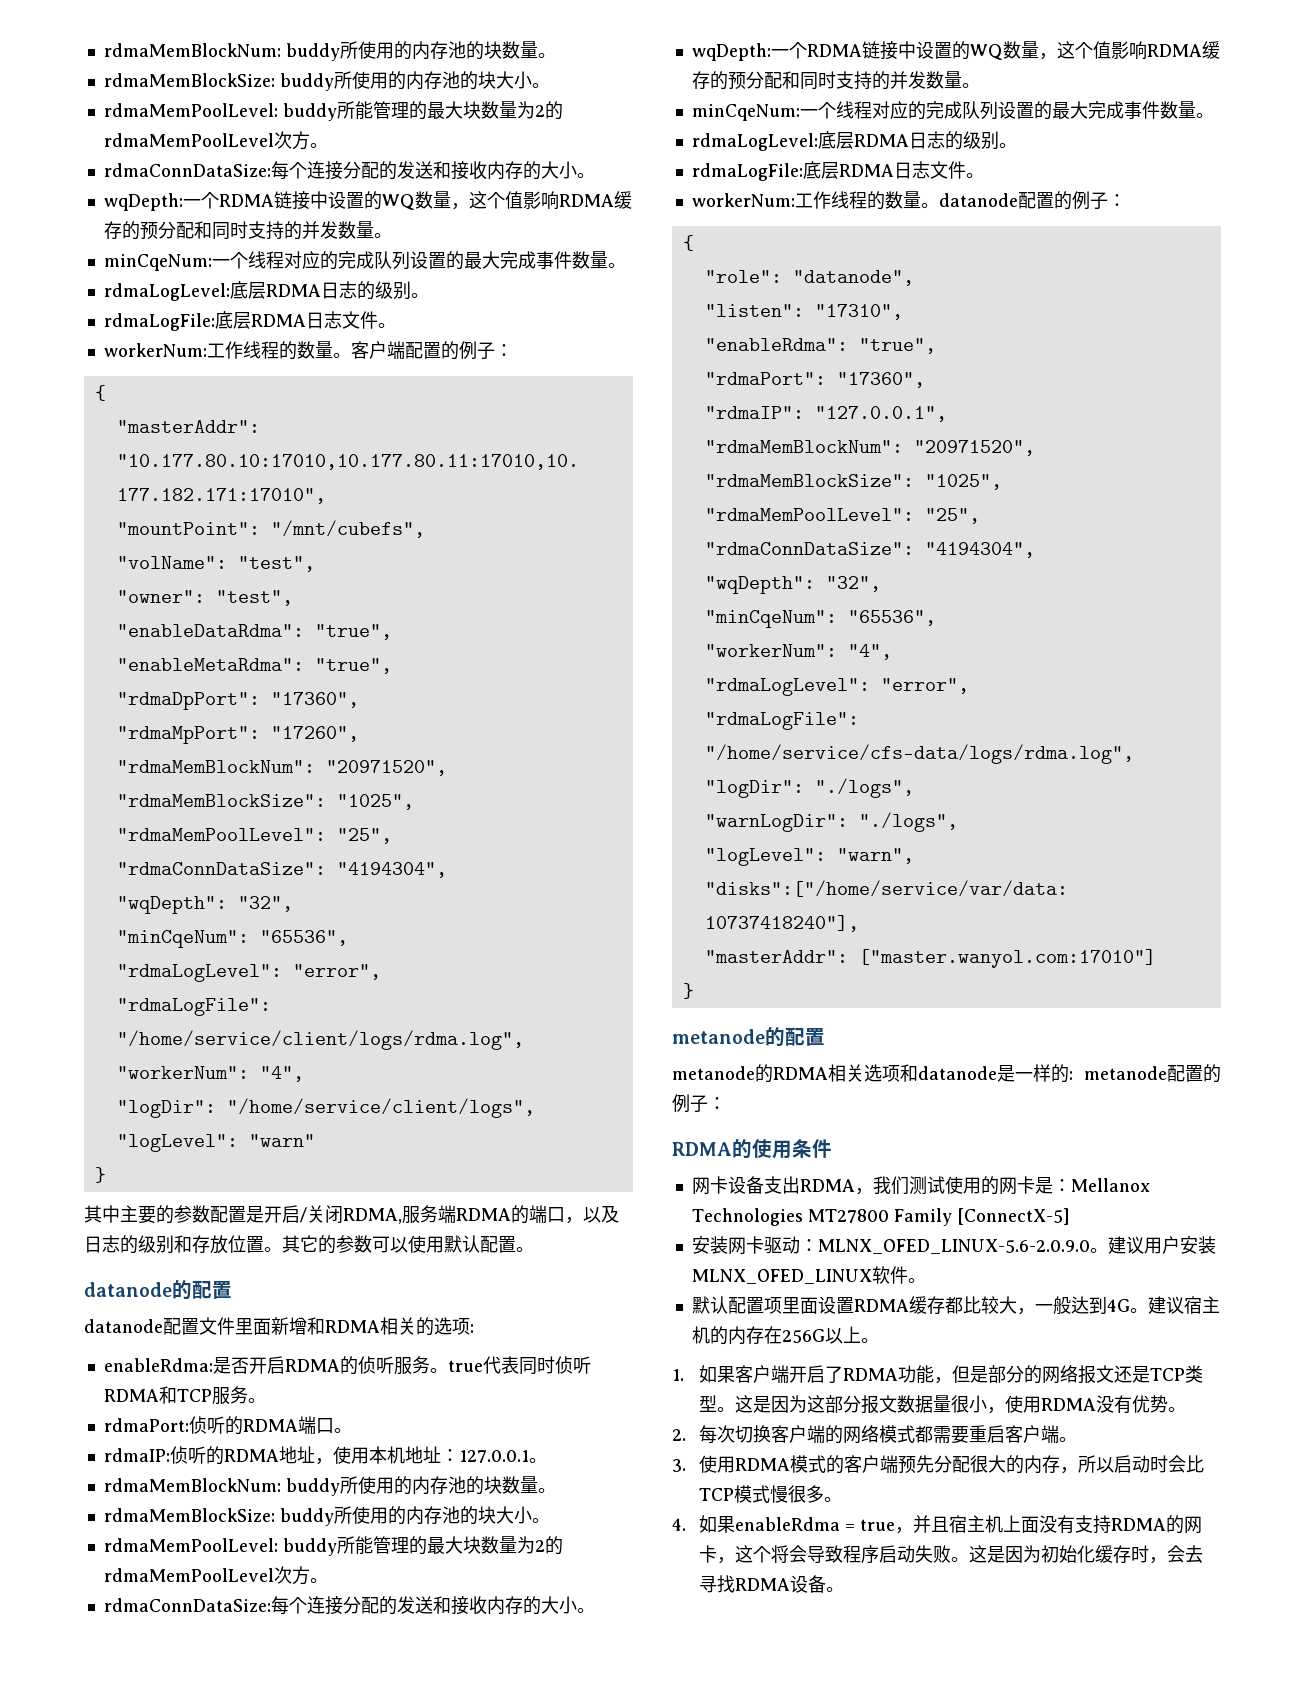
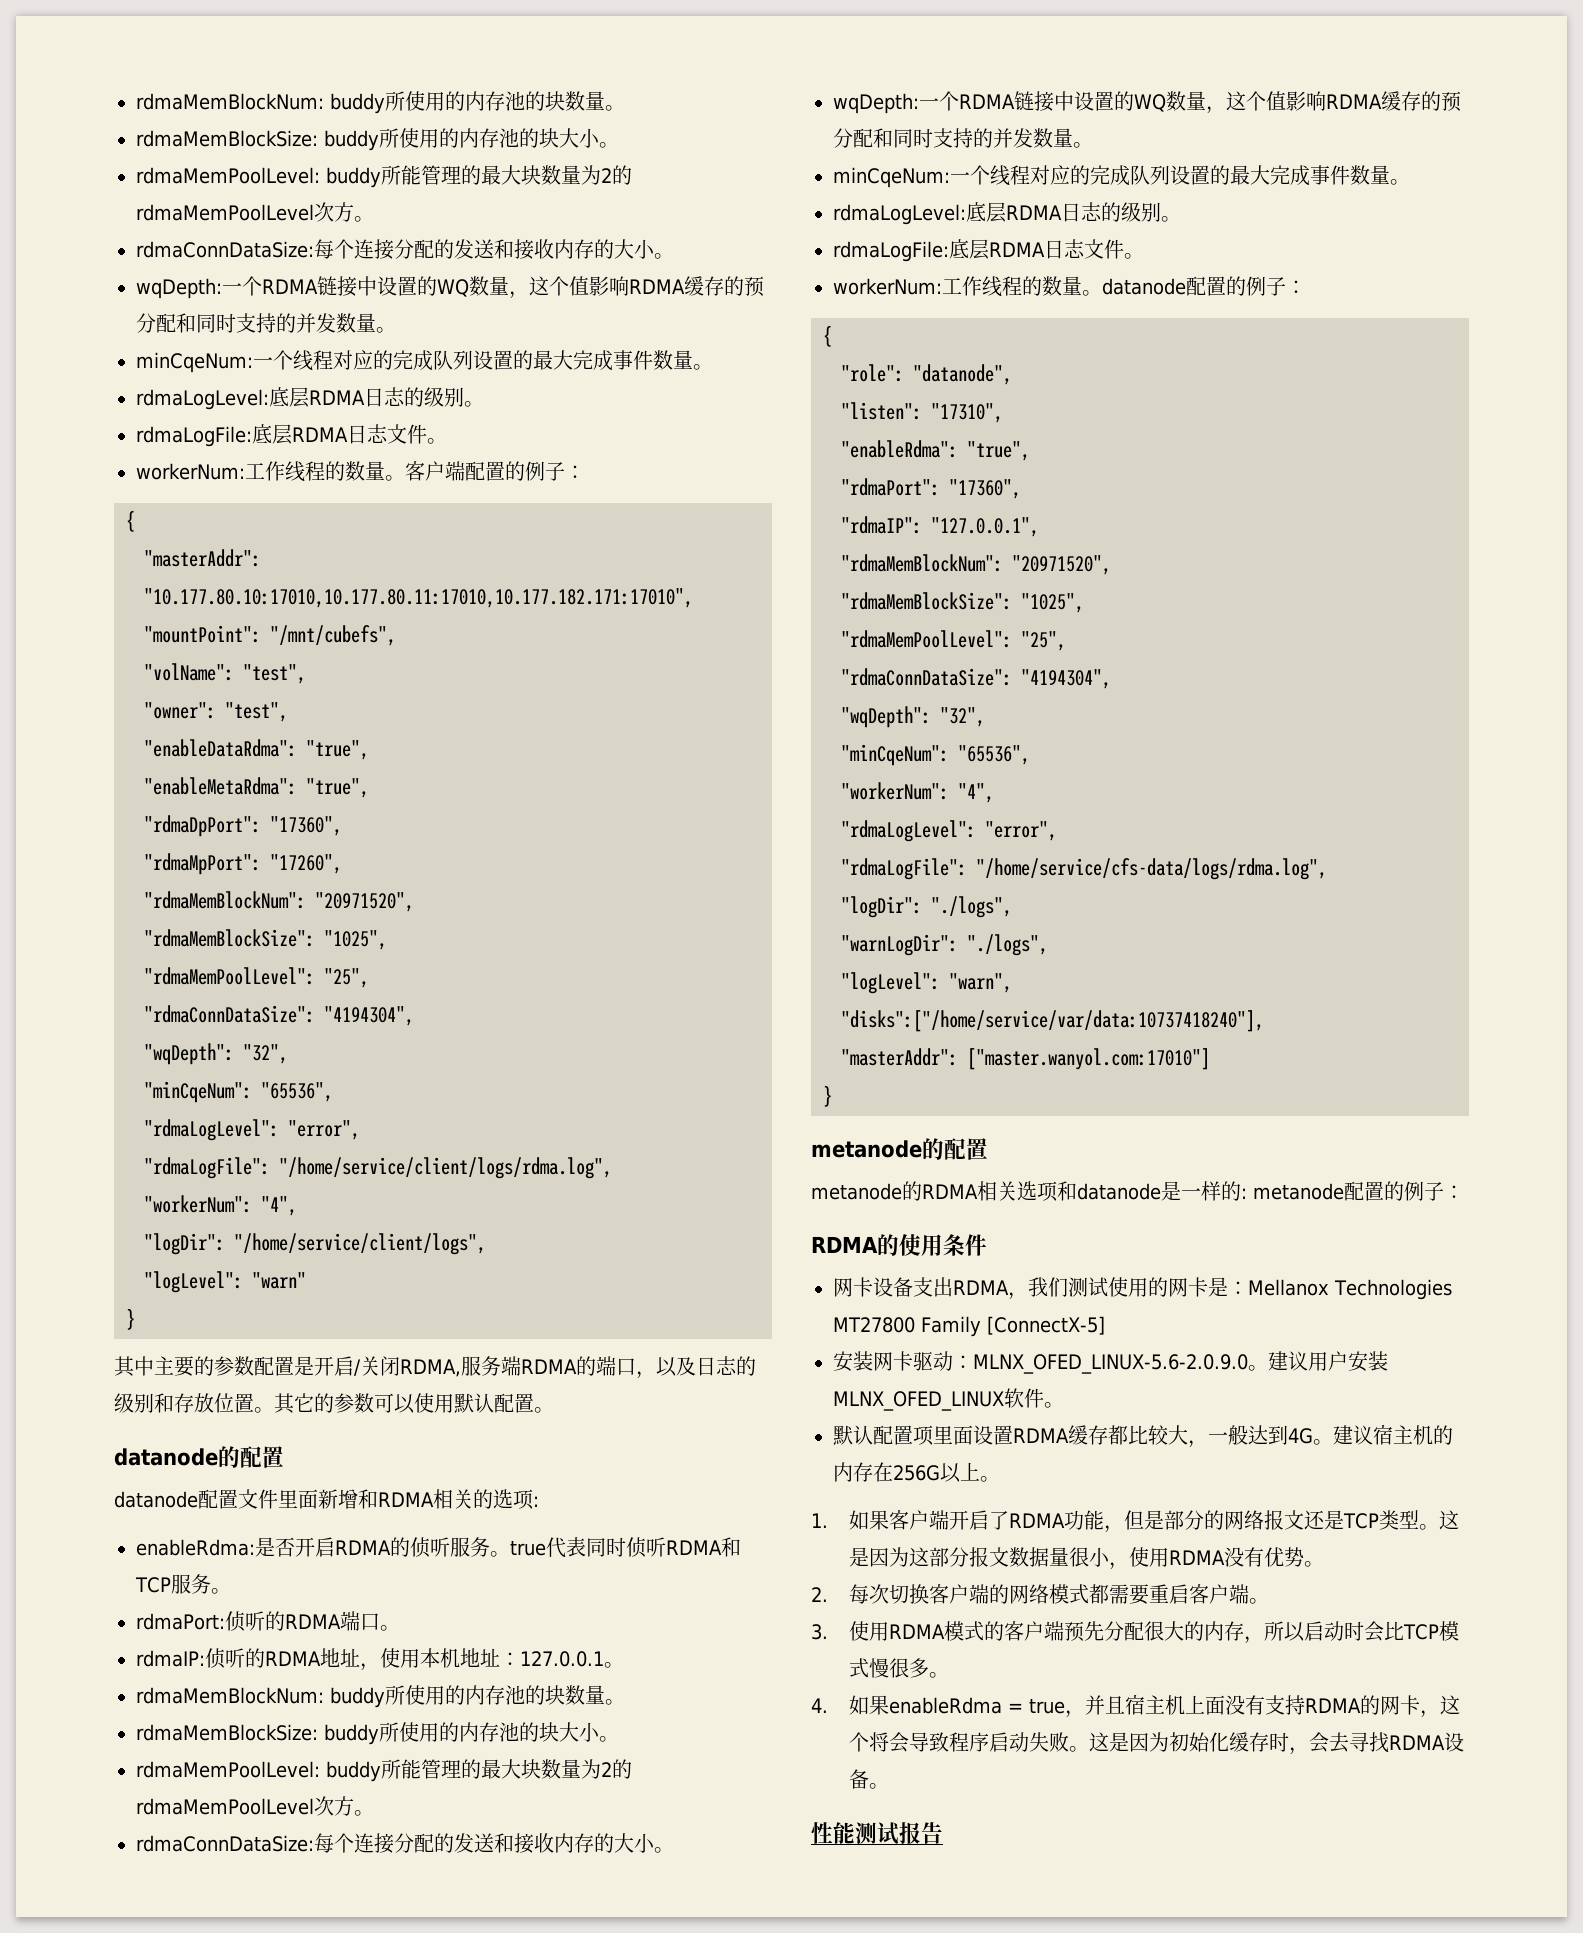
(845, 1589) none -> [811,1822,943,1845] // 性能测试报告

